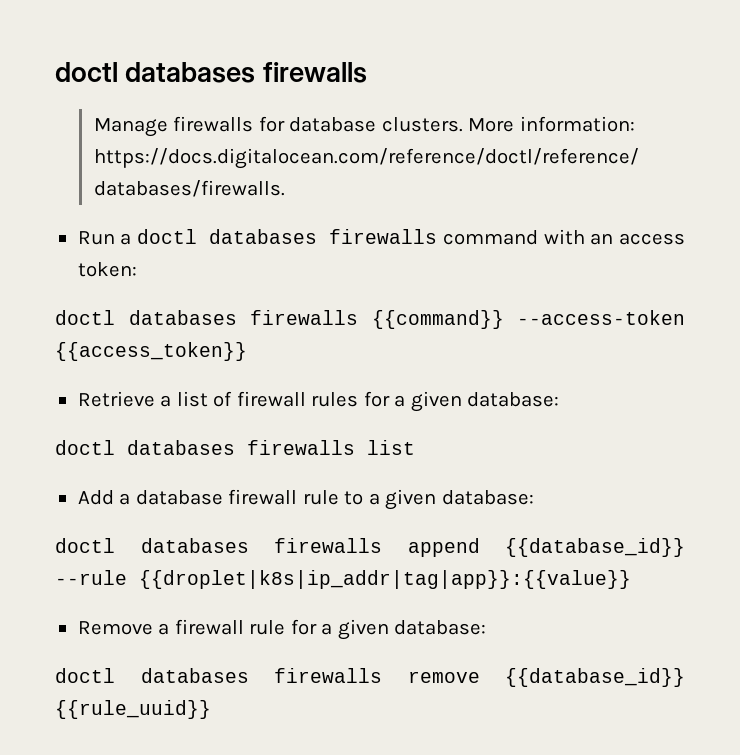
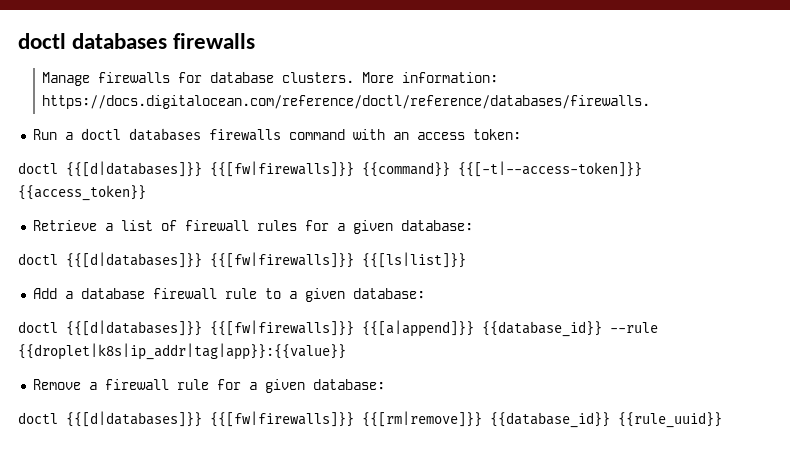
[128,310,685,329] databases firewalls {{command}} --access-token -> [66,161,642,177] {{[d|databases]}} {{[fw|firewalls]}} {{command}} {{[-t|--access-token]}}
[127,440,415,455] databases firewalls list -> [66,252,466,268] {{[d|databases]}} {{[fw|firewalls]}} {{[ls|list]}}
[140,538,480,557] databases firewalls append -> [66,320,474,337] {{[d|databases]}} {{[fw|firewalls]}} {{[a|append]}}
[140,668,480,683] databases firewalls remove -> [66,411,482,427] {{[d|databases]}} {{[fw|firewalls]}} {{[rm|remove]}}

